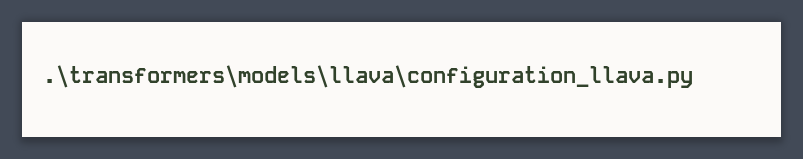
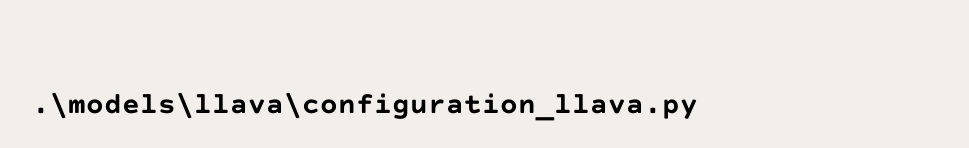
[43,65,693,88] .\transformers\models\llava\configuration_llava.py -> [32,92,698,121] .\models\llava\configuration_llava.py

